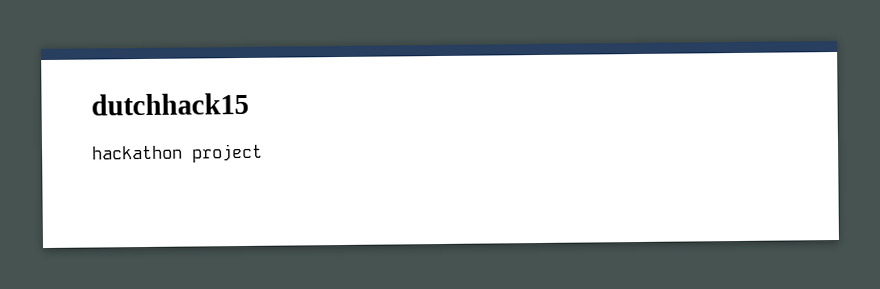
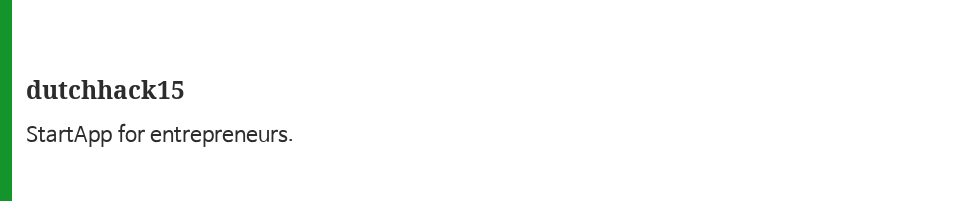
[92,143,263,163] hackathon project -> [26,123,295,147] StartApp for entrepreneurs.

